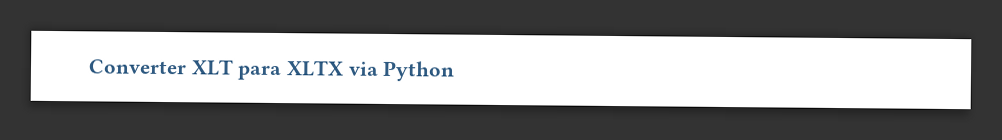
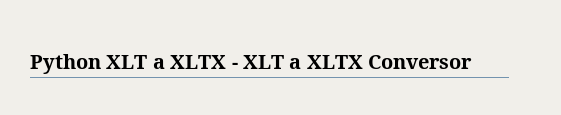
[88,59,456,82] Converter XLT para XLTX via Python -> [30,54,473,74] Python XLT a XLTX - XLT a XLTX Conversor

